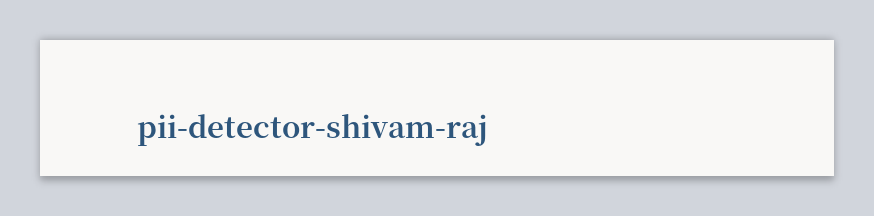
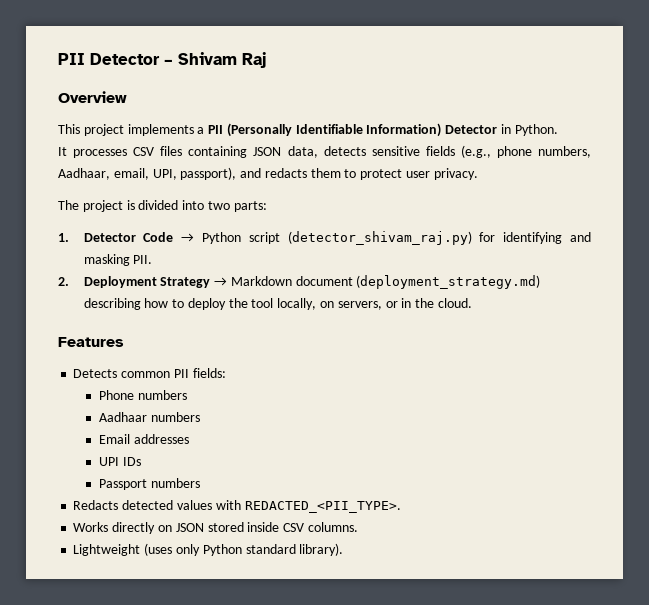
[137,113,488,146] pii-detector-shivam-raj -> [58,52,266,68] [58,91,127,103] [58,123,558,137] [58,145,591,158] [58,167,478,180] [58,200,267,212] [58,231,591,245] [83,254,153,266] [58,275,541,289] [83,298,472,310] [58,337,124,347] [73,368,226,378] [98,390,187,400] [98,412,200,422] [98,434,189,444] [98,457,141,466] [98,478,200,490] [73,500,401,513] [73,522,358,534] [73,543,344,556] PII Detector – Shivam Raj // Overview // This project implements a PII (Personally Identifiable Information) Detector in Python. // It processes CSV files containing JSON data, detects sensitive fields (e.g., phone numbers, Aadhaar, email, UPI, passport), and redacts them to protect user privacy. // The project is divided into two parts: // 1. Detector Code → Python script (detector_shivam_raj.py) for identifying and masking PII. // 2. Deployment Strategy → Markdown document (deployment_strategy.md) describing how to deploy the tool locally, on servers, or in the cloud. // Features // Detects common PII fields: // Phone numbers // Aadhaar numbers // Email addresses // UPI IDs // Passport numbers // Redacts detected values with REDACTED_<PII_TYPE>. // Works directly on JSON stored inside CSV columns. // Lightweight (uses only Python standard library).

